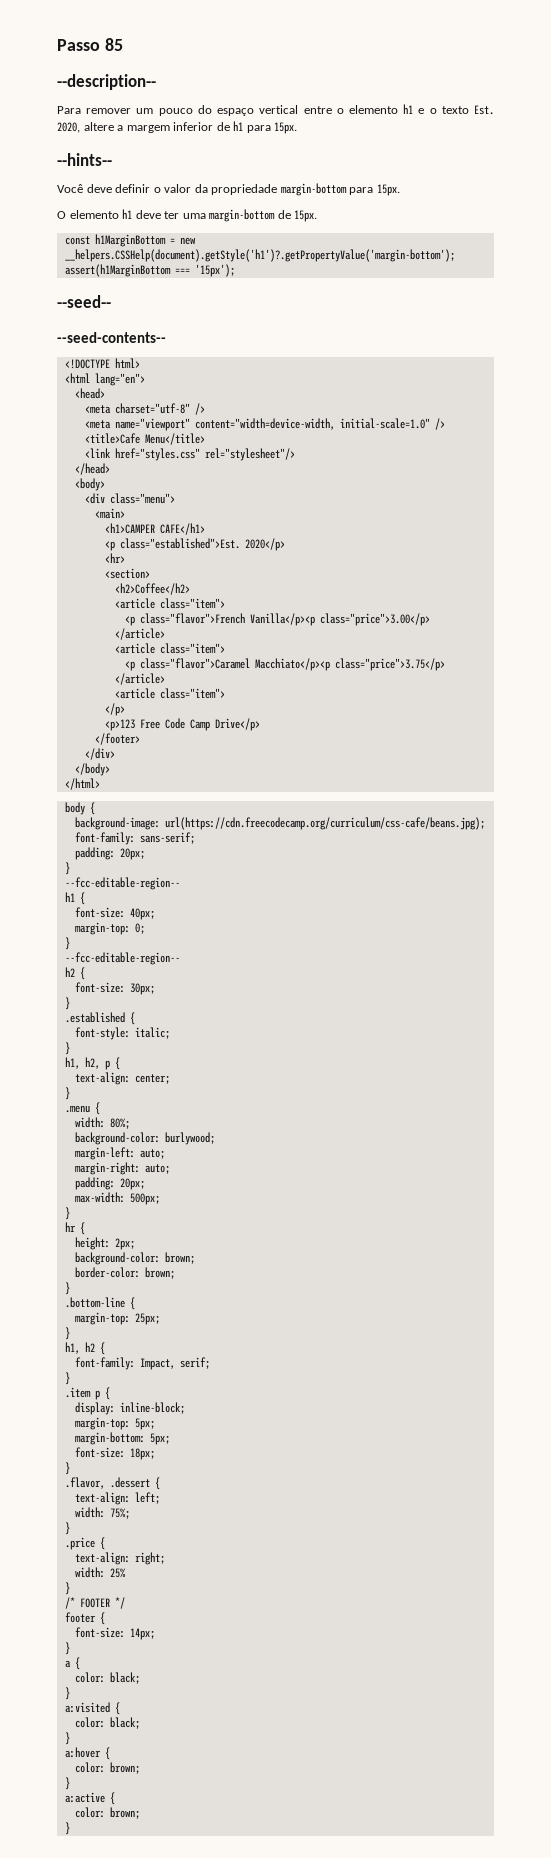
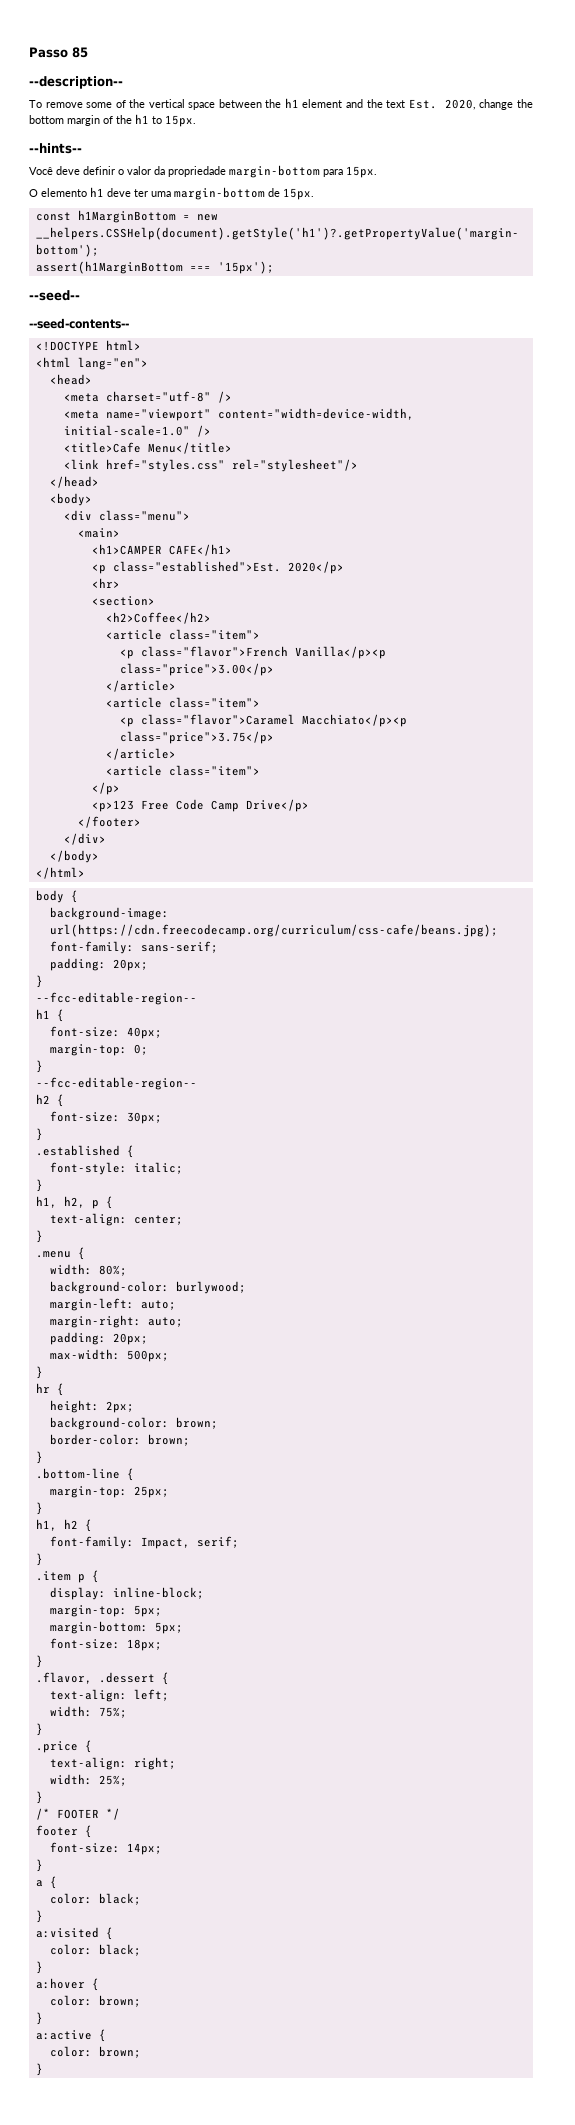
[57,104,495,116] [57,121,271,133] Para remover um pouco do espaço vertical entre o elemento h1 e o texto Est. 2020, altere a margem inferior de h1 para -> [29,98,533,110] [29,114,162,126] To remove some of the vertical space between the h1 element and the text Est. 2020, change the bottom margin of the h1 to
[109,1568,126,1578] 25% -> [98,1775,127,1786] 25%;

